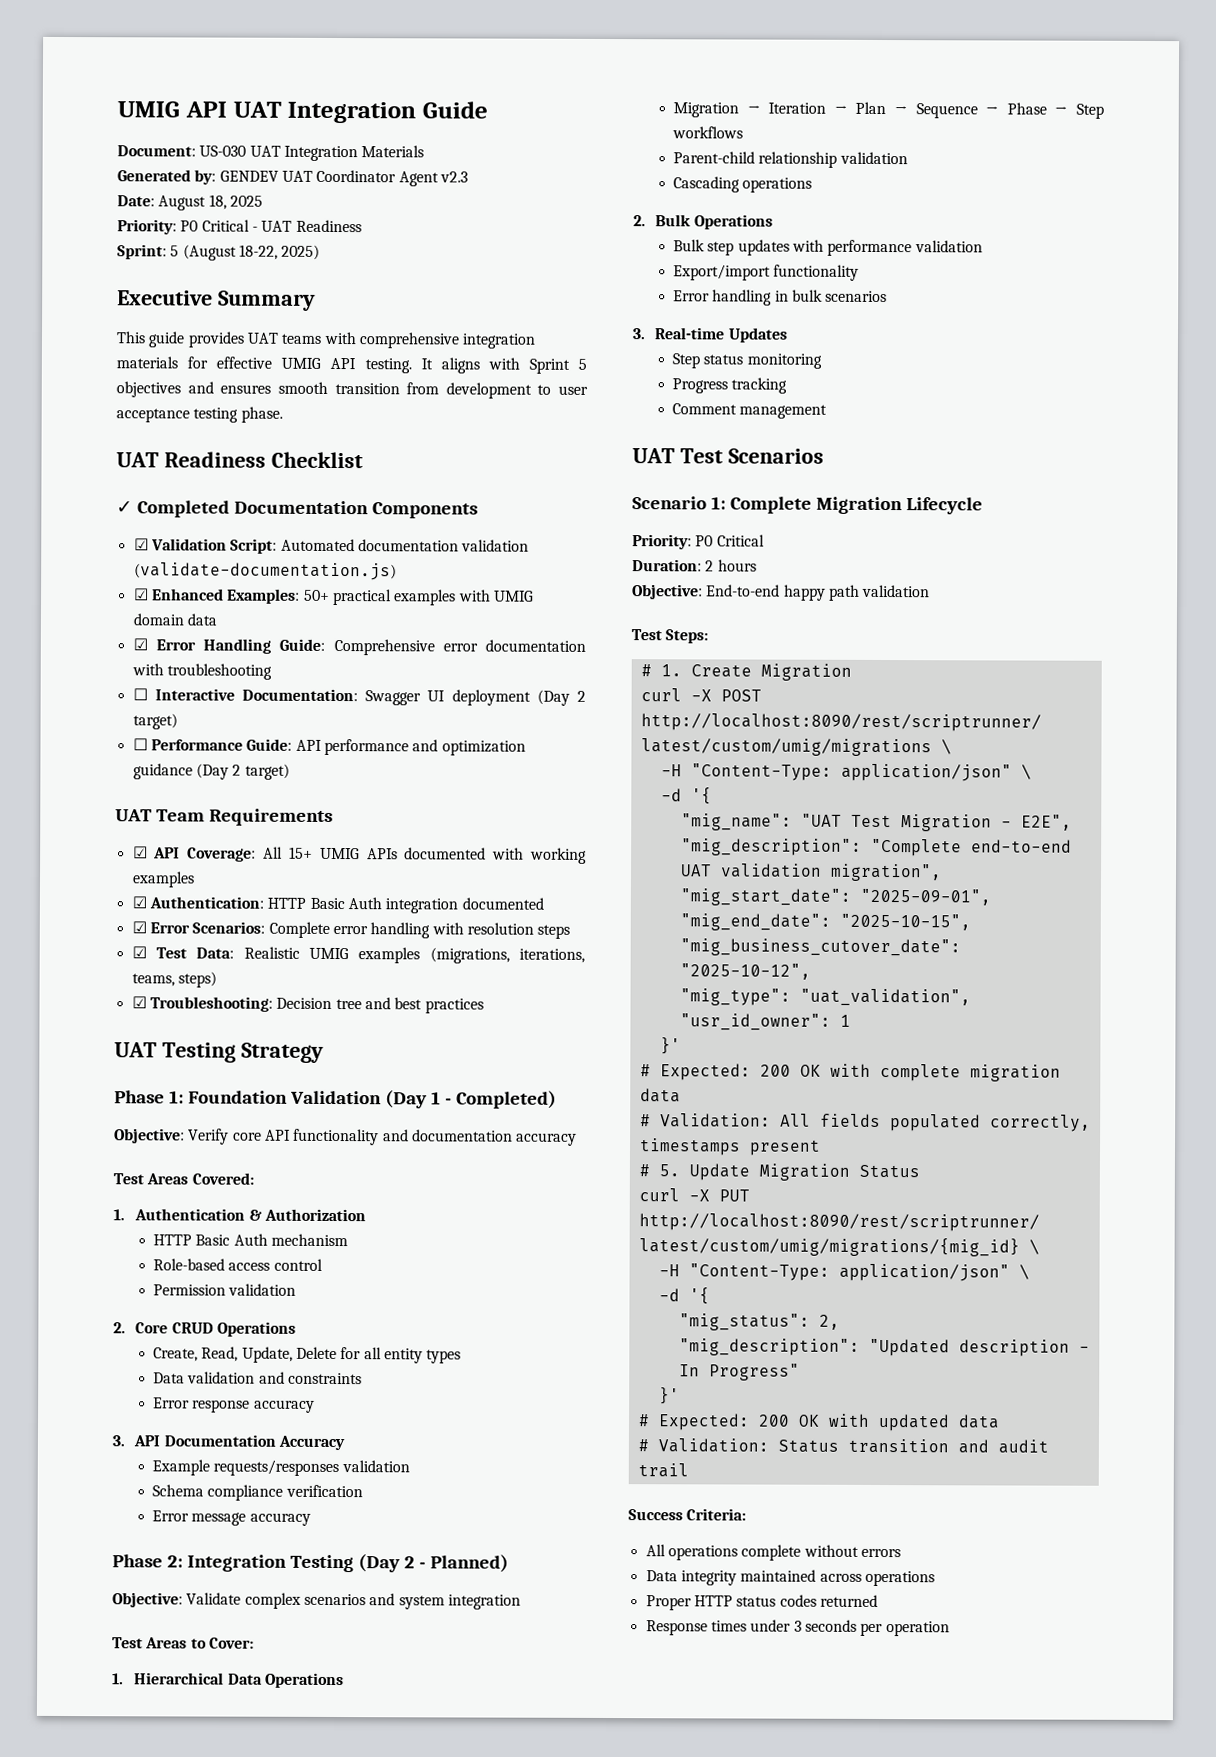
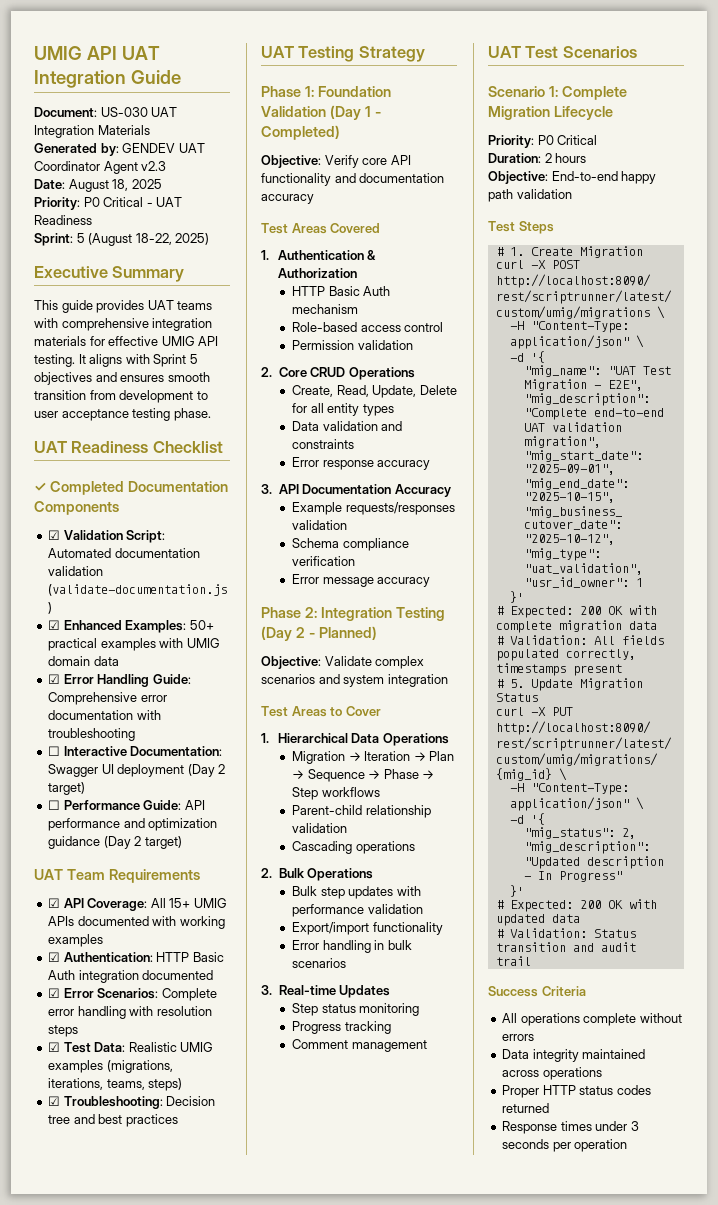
[191,1172,254,1185] Covered: -> [330,223,381,233] Covered
[208,1637,254,1649] Cover: -> [345,706,381,716] Cover
[665,629,709,644] Steps: -> [518,221,554,234] Steps
[686,1508,747,1521] Criteria: -> [541,986,586,996] Criteria

